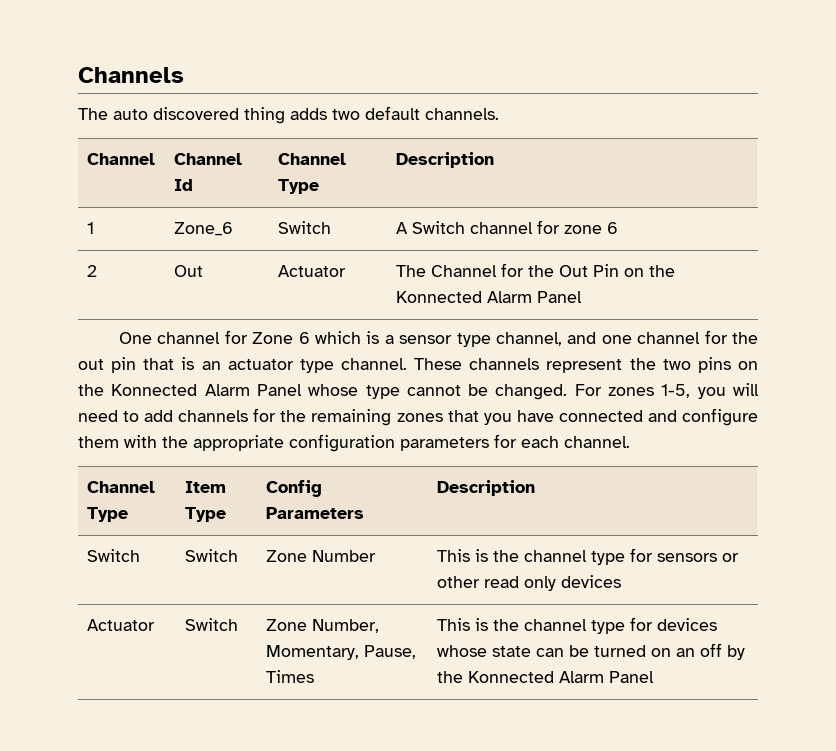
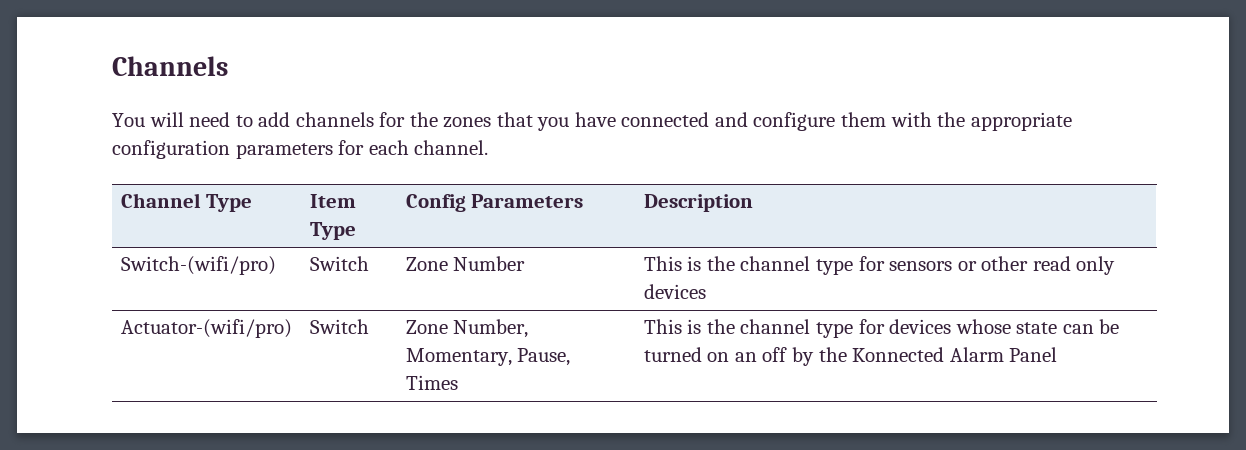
[78,106,499,124] [87,153,156,165] [174,153,243,165] [174,179,194,191] [278,153,347,165] [278,179,320,194] [396,152,495,168] [87,222,95,234] [174,222,234,236] [278,221,332,234] [396,220,619,234] [87,265,98,277] [174,265,204,277] [278,265,347,277] [396,263,676,277] [396,291,583,303] [119,330,758,347] [78,357,758,373] [78,384,726,400] The auto discovered thing adds two default channels. // Channel | Channel Id | Channel Type | Description // 1 | Zone_6 | Switch | A Switch channel for zone 6 // 2 | Out | Actuator | The Channel for the Out Pin on the Konnected Alarm Panel // One channel for Zone 6 which is a sensor type channel, and one channel for the out pin that is an actuator type channel. These channels represent the two pins on the Konnected Alarm Panel whose type cannot be changed. For zones 1-5, you -> [112,113,145,127] You
[311,409,392,426] remaining -> (438, 119) none
[87,549,141,562] Switch -> [120,256,276,275] Switch-(wifi/pro)
[87,619,156,631] Actuator -> [120,319,292,338] Actuator-(wifi/pro)

